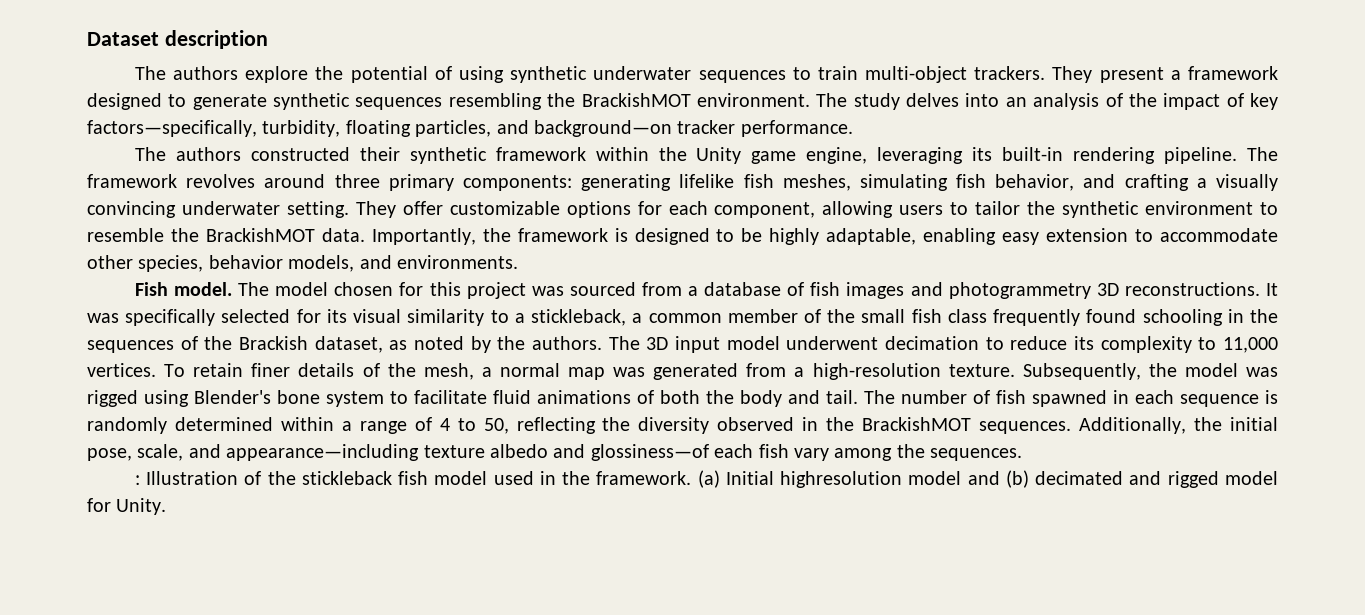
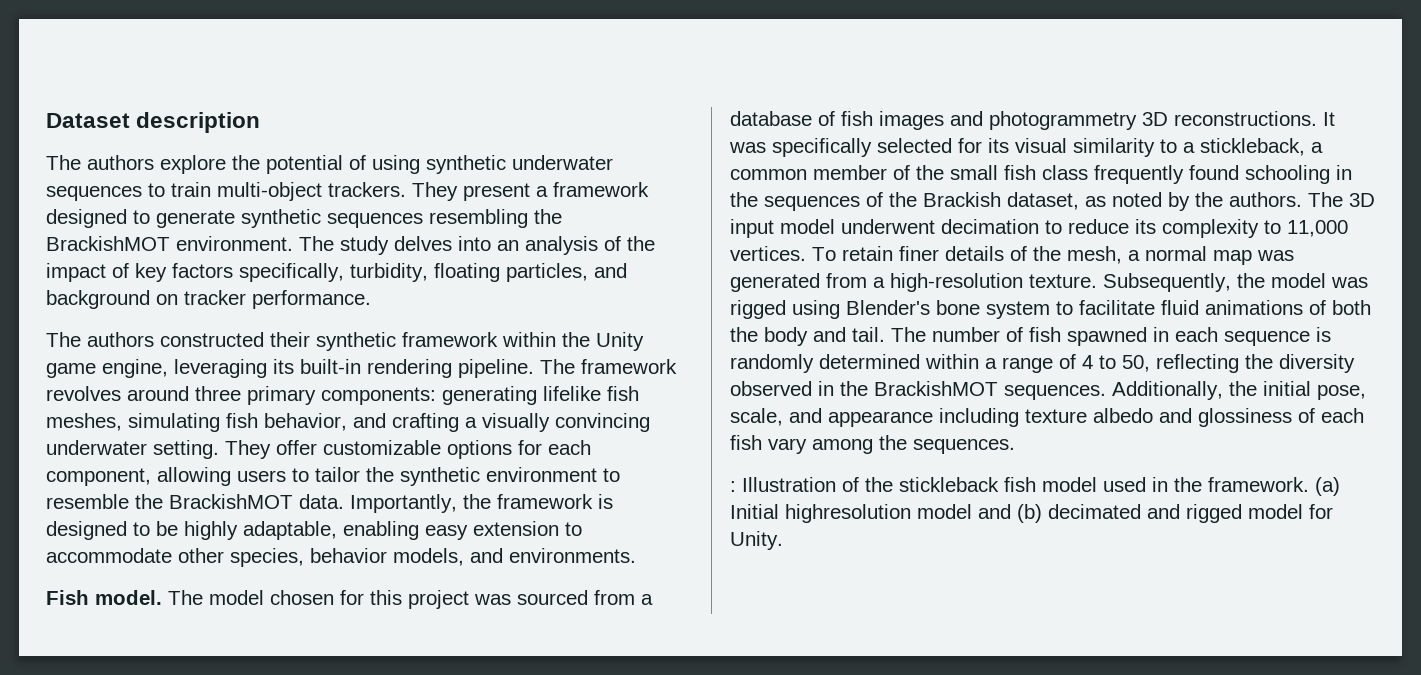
[87,120,257,137] factors—specifically, -> [172,263,344,282] factors specifically,
[534,120,672,137] background—on -> [46,290,178,309] background on
[226,444,420,461] appearance—including -> [828,408,1019,427] appearance including
[590,444,709,461] glossiness—of -> [1198,408,1315,427] glossiness of

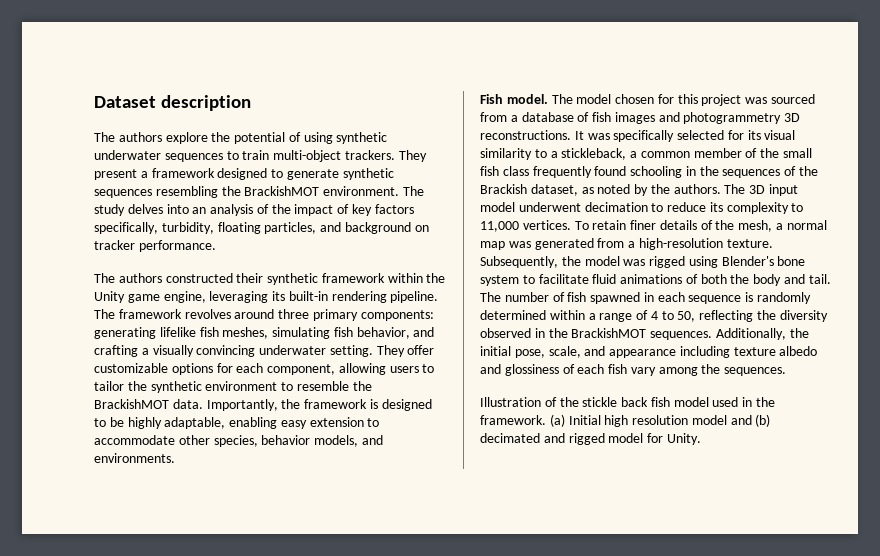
[730,481,736,492] : -> (787, 371) none
[899,477,999,492] stickleback -> [582,397,649,407] stickle back
[785,504,911,523] highresolution -> [604,415,689,427] high resolution

